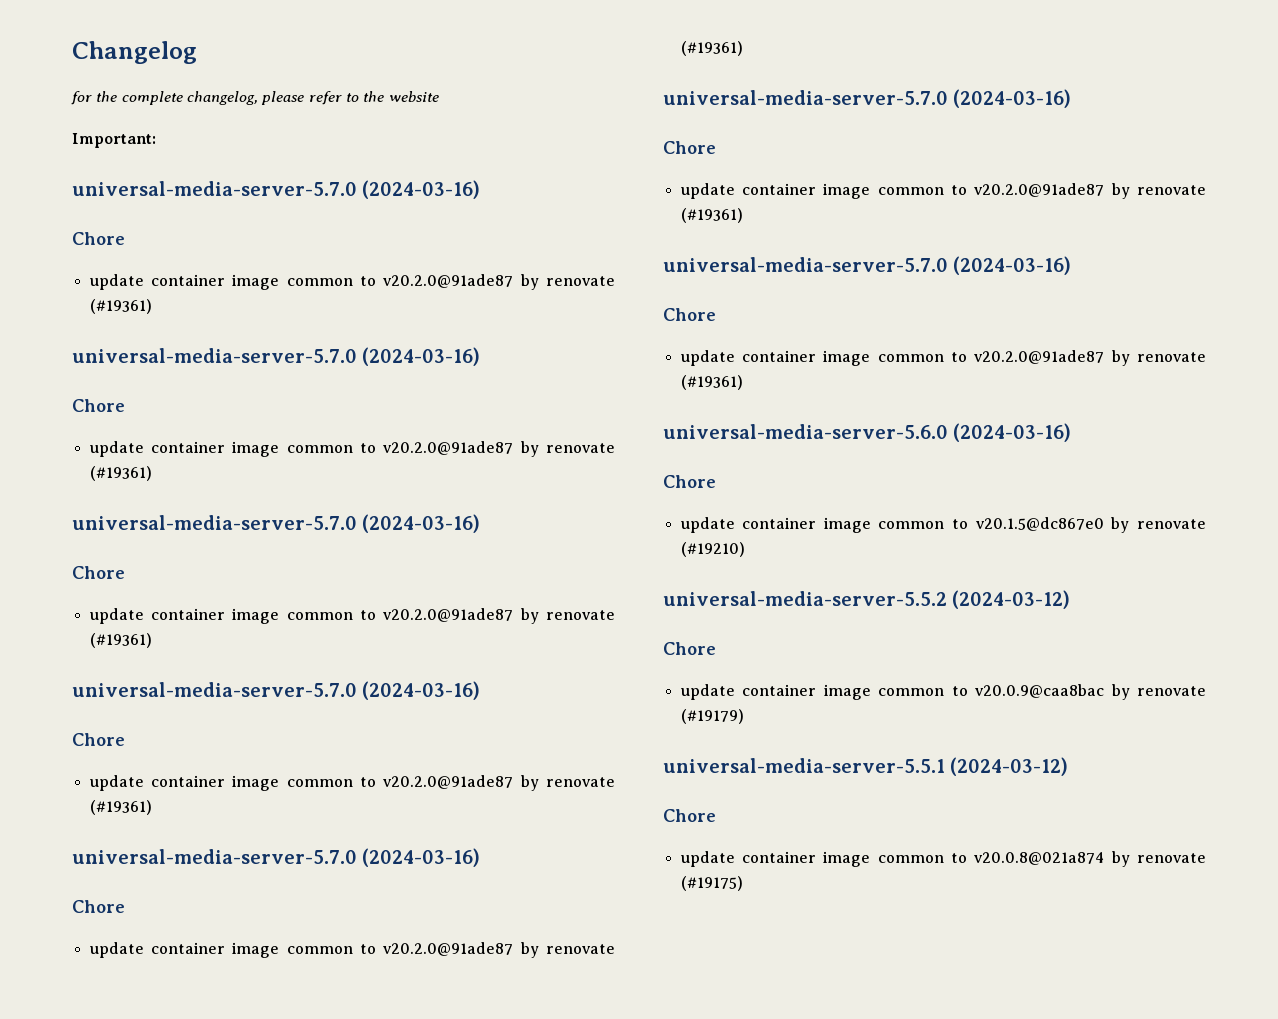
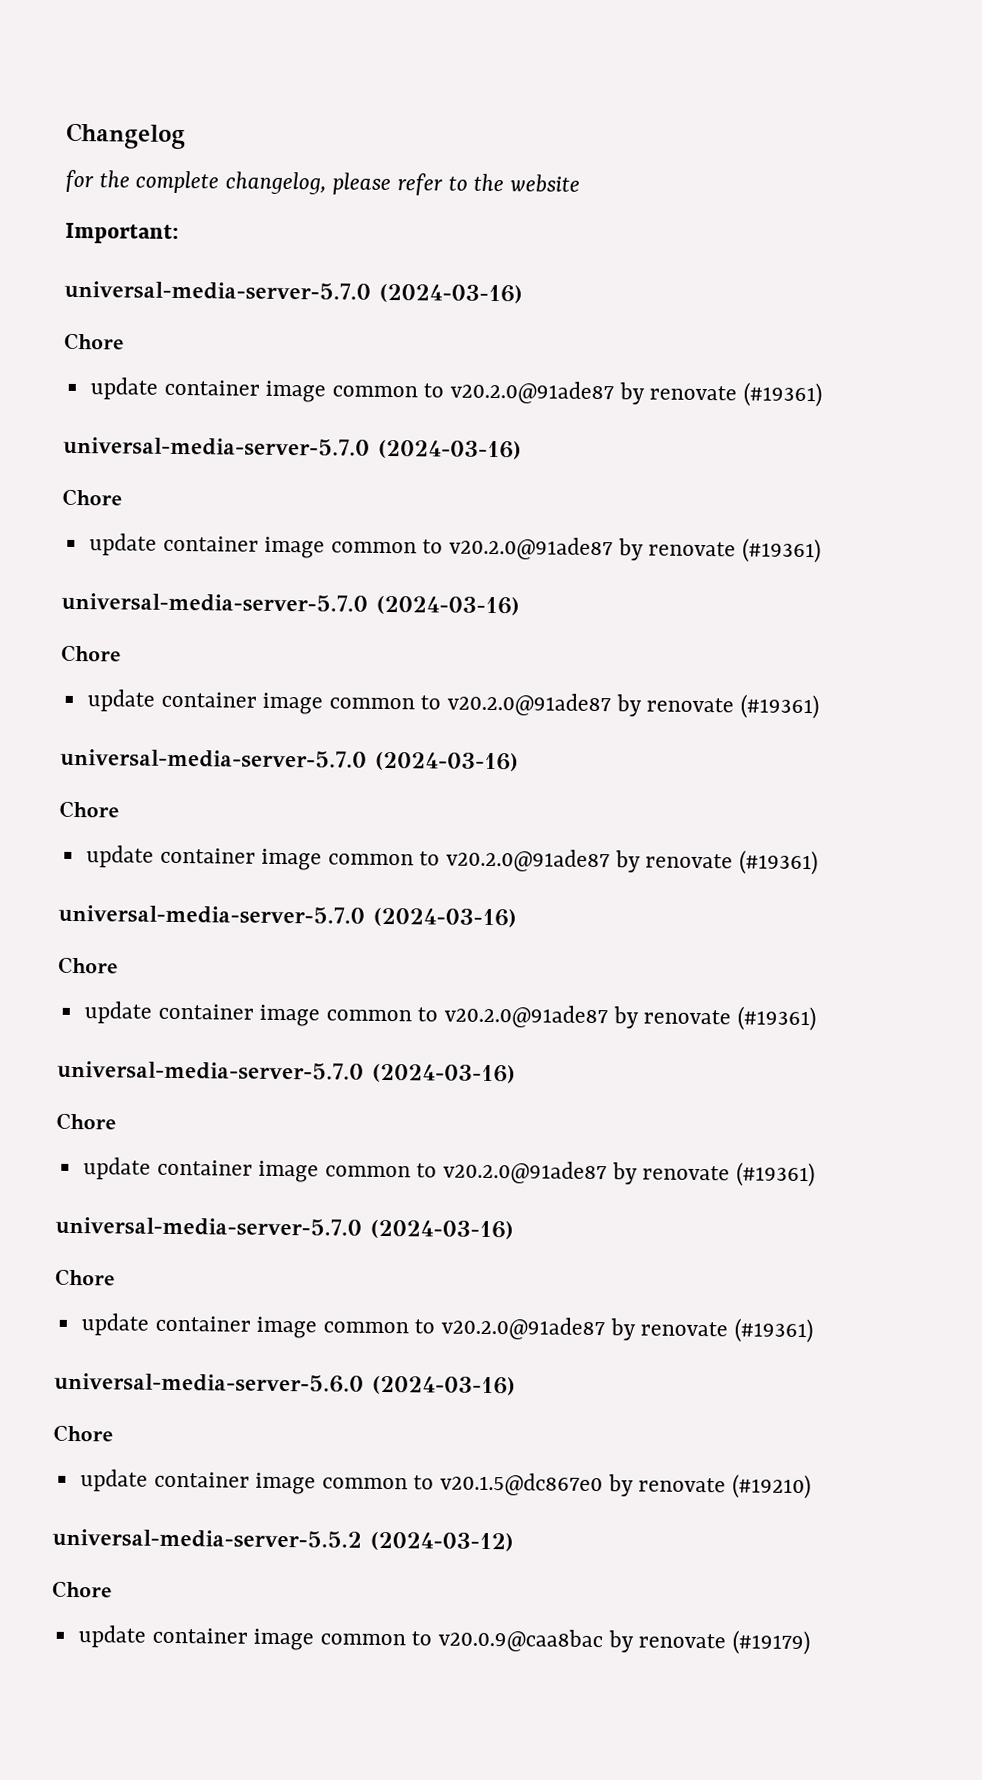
[663,757,1069,776] [663,809,716,822] [680,851,1206,867] [680,876,743,891] // universal-media-server-5.5.1 (2024-03-12) // Chore // update container image common to v20.0.8@021a874 by renovate (#19175) -> (810, 1643) none

